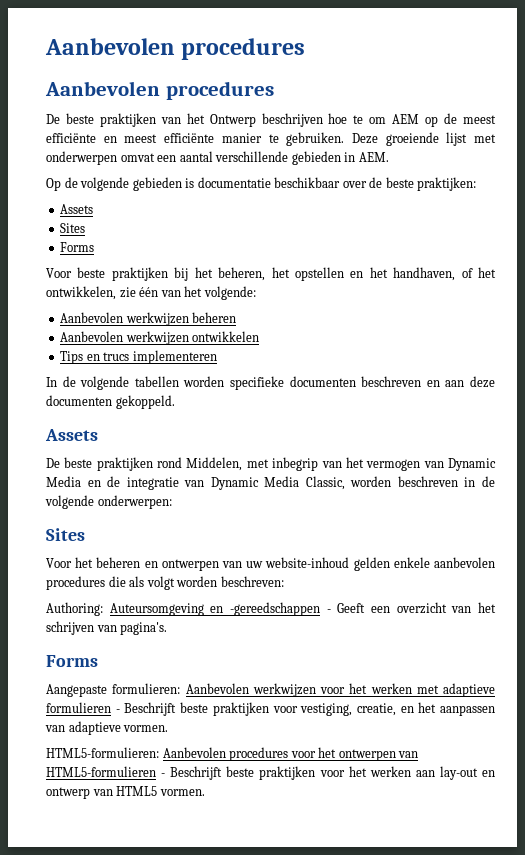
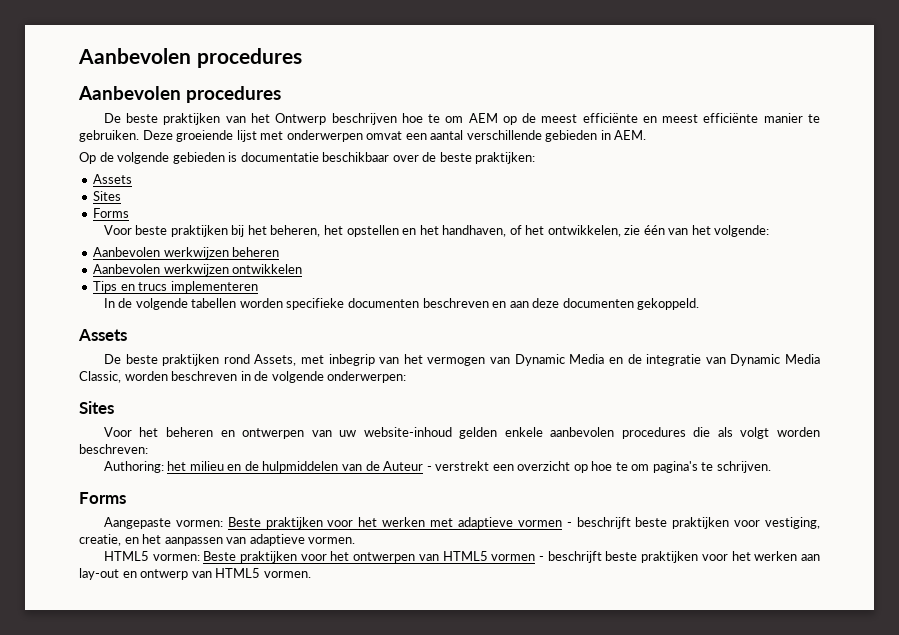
[186,457,243,471] Middelen, -> [254,354,297,366] Assets,
[109,602,497,616] [46,621,168,635] Auteursomgeving en -gereedschappen - Geeft een overzicht van het schrijven van pagina's. -> [167,461,771,473] het milieu en de hulpmiddelen van de Auteur - verstrekt een overzicht op hoe te om pagina's te schrijven.
[112,683,316,697] formulieren: Aanbevolen werkwijzen -> [175,517,323,529] vormen: Beste praktijken
[46,702,177,716] formulieren - Beschrijft -> [517,517,631,529] vormen - beschrijft
[46,747,419,761] [46,766,223,780] HTML5-formulieren: Aanbevolen procedures voor het ontwerpen van HTML5-formulieren - Beschrijft -> [103,551,602,563] HTML5 vormen: Beste praktijken voor het ontwerpen van HTML5 vormen - beschrijft

